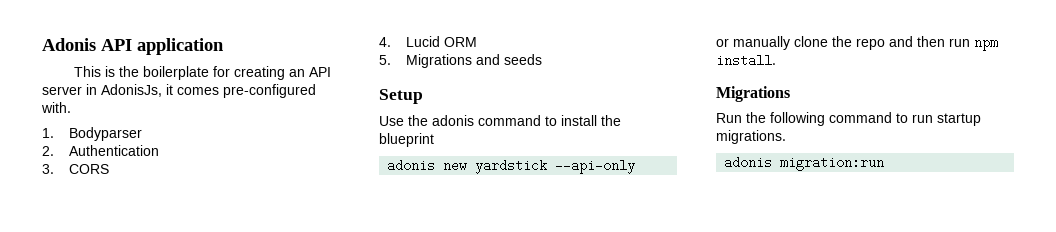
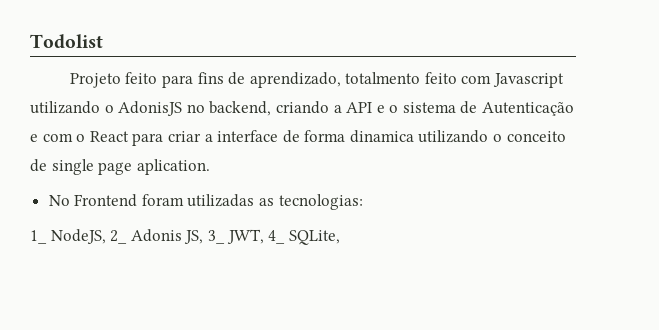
[42,38,224,55] [74,66,332,80] [42,84,316,98] [41,102,71,113] [42,127,142,141] [42,145,159,156] [42,164,109,174] [379,36,477,47] [379,54,542,68] [379,89,423,104] [379,115,621,126] [379,133,434,147] [387,159,636,174] [716,36,998,51] [716,54,776,67] [716,86,790,102] [716,112,981,126] [716,130,786,144] [724,156,885,171] Adonis API application // This is the boilerplate for creating an API server in AdonisJs, it comes pre-configured with. // 1. Bodyparser // 2. Authentication // 3. CORS // 4. Lucid ORM // 5. Migrations and seeds // Setup // Use the adonis command to install the blueprint // adonis new yardstick --api-only // or manually clone the repo and then run npm install. // Migrations // Run the following command to run startup migrations. // adonis migration:run -> [30,34,103,49] [69,72,565,88] [30,101,575,116] [30,130,566,146] [30,159,210,175] [48,194,363,210] [30,229,340,245] Todolist // Projeto feito para fins de aprendizado, totalmento feito com Javascript utilizando o AdonisJS no backend, criando a API e o sistema de Autenticação e com o React para criar a interface de forma dinamica utilizando o conceito de single page aplication. // No Frontend foram utilizadas as tecnologias: // 1_ NodeJS, 2_ Adonis JS, 3_ JWT, 4_ SQLite,

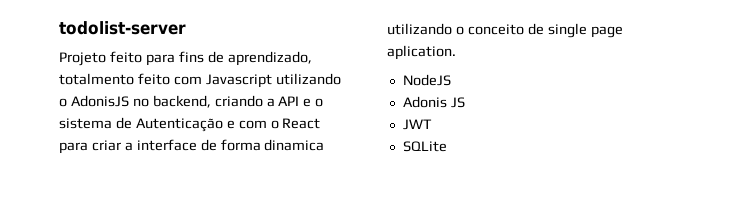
[30,34,103,49] Todolist -> [59,21,186,35] todolist-server
[48,194,363,210] [30,229,340,245] No Frontend foram utilizadas as tecnologias: // 1_ NodeJS, 2_ Adonis JS, 3_ JWT, 4_ SQLite, -> [402,74,451,86] [402,96,465,108] [402,119,432,130] [402,141,447,152] NodeJS // Adonis JS // JWT // SQLite

